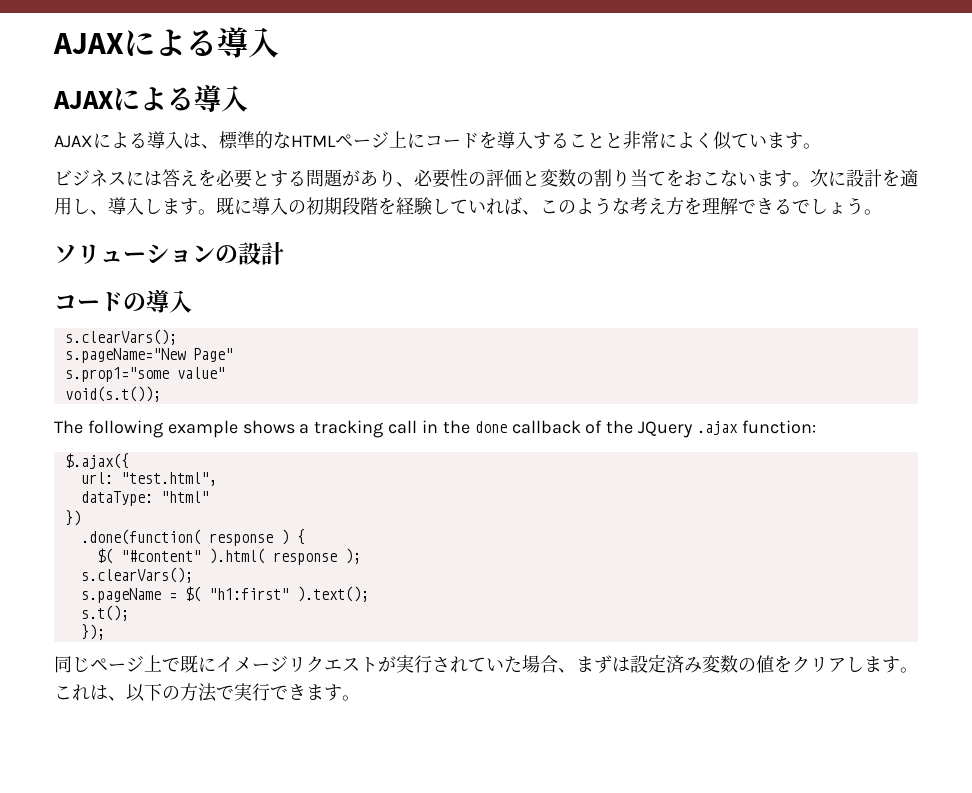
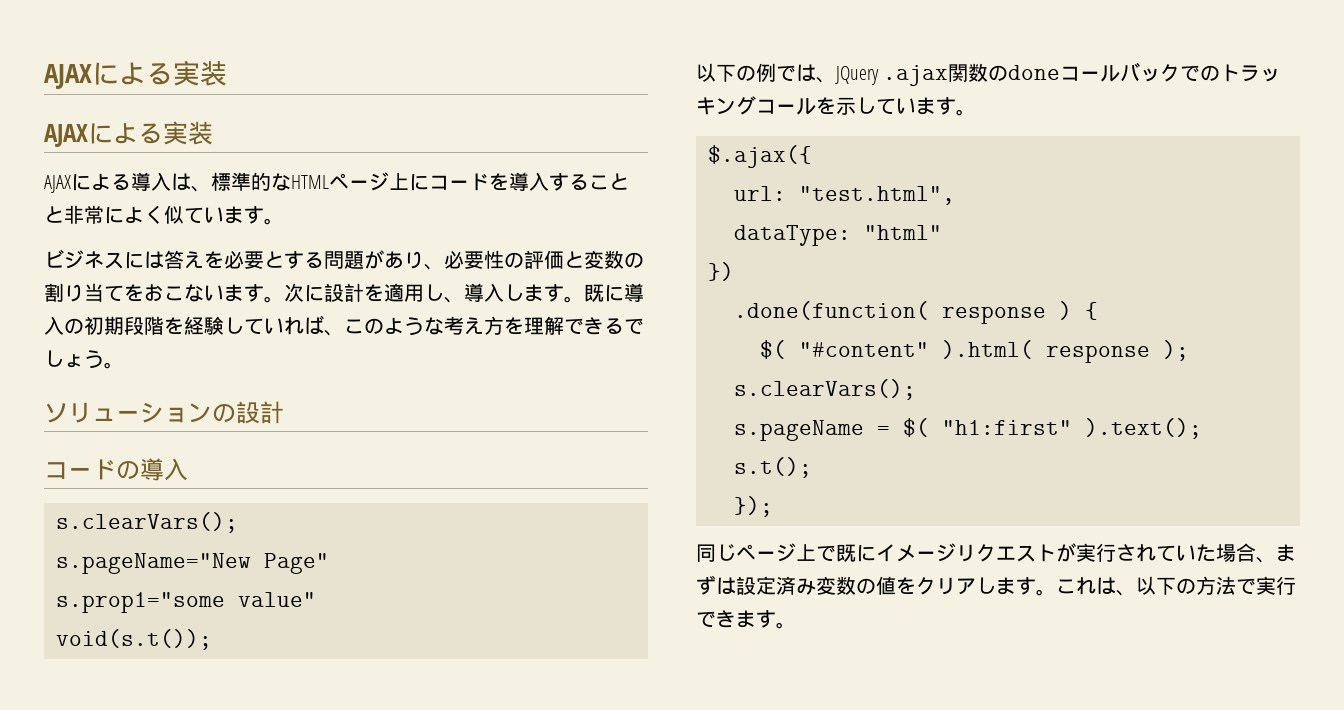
[53,27,279,58] [53,85,248,112] AJAXによる導入 // AJAXによる導入 -> [44,60,227,89] [44,121,213,147] AJAXによる実装 // AJAXによる実装
[54,420,816,438] The following example shows a tracking call in the done callback of the JQuery .ajax function: -> [696,62,1281,86] [696,96,976,116] 以下の例では、JQuery .ajax関数のdoneコールバックでのトラッキングコールを示しています。

